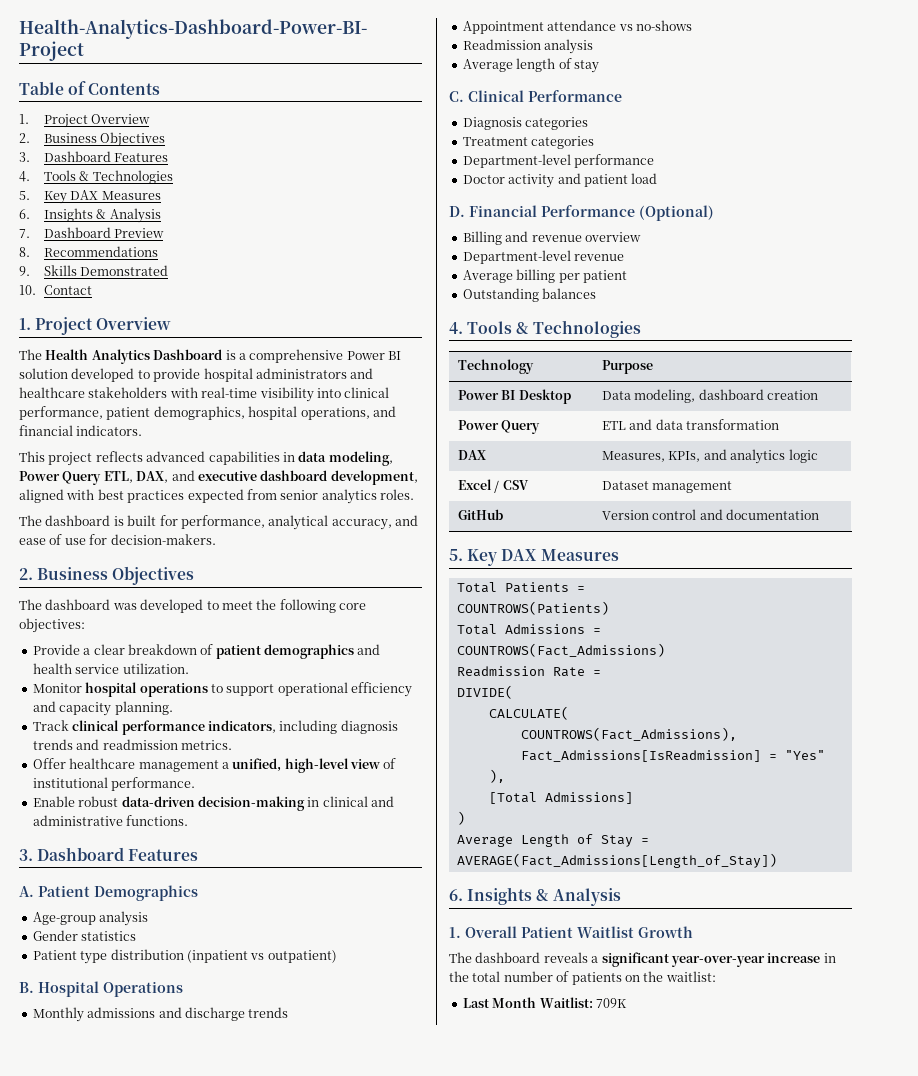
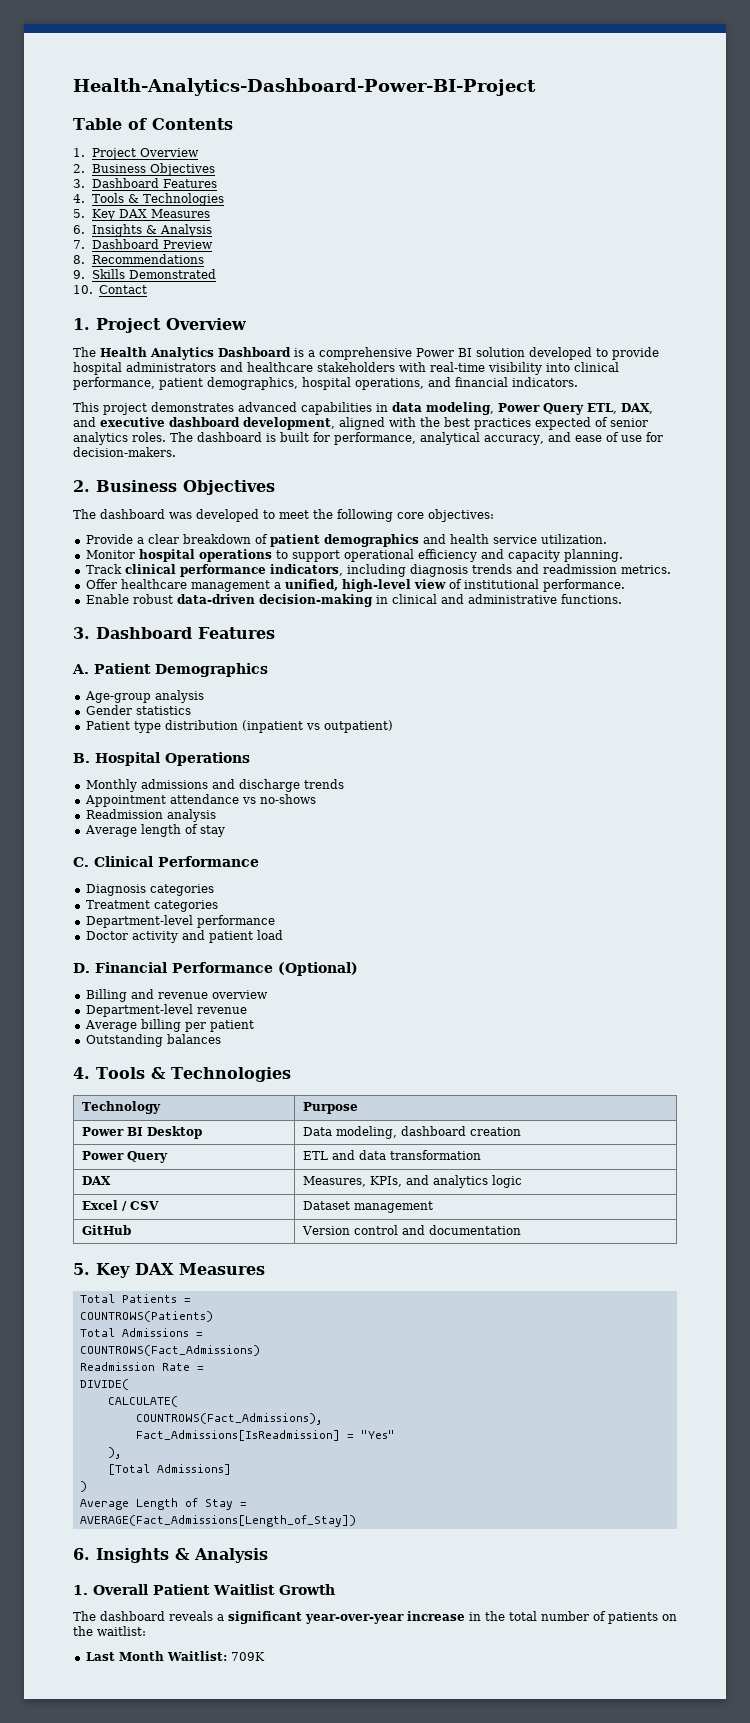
[95,451,143,462] reflects -> [151,402,234,412] demonstrates
(95, 494) none -> [420,417,440,427] the
[246,489,277,500] from -> [595,417,608,427] of
(414, 494) // -> (166, 437) none

